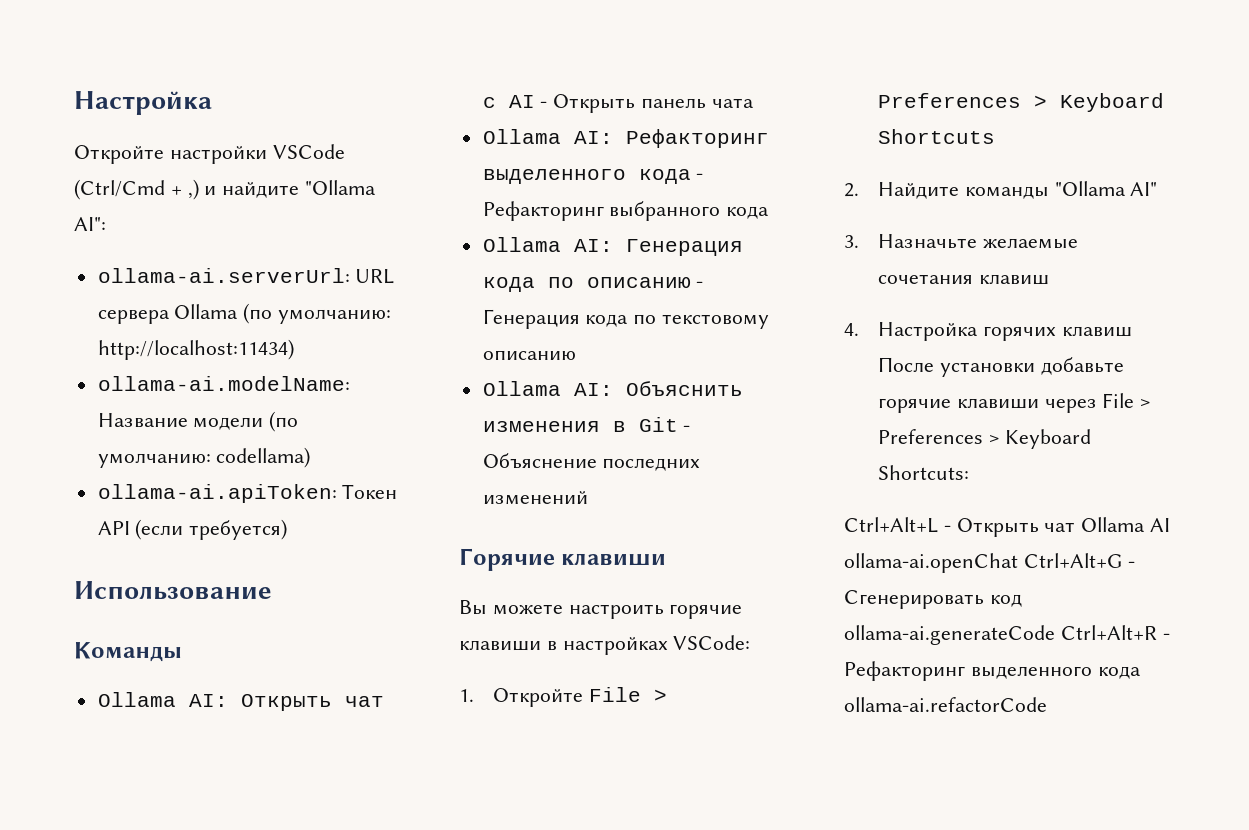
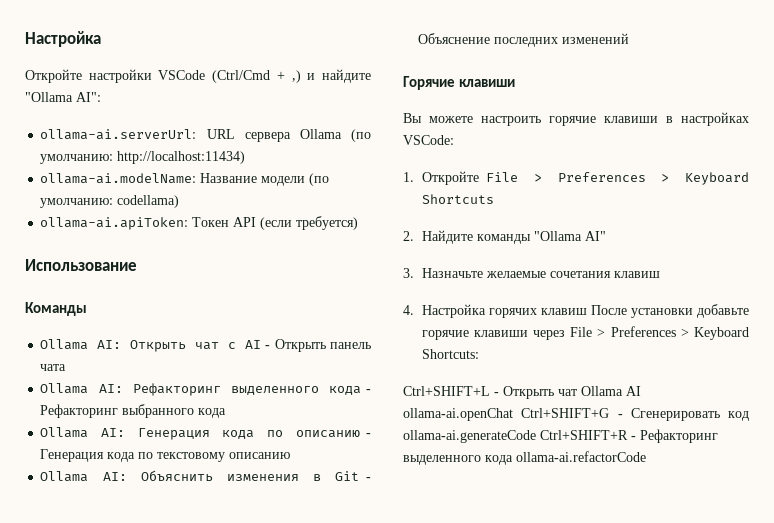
[844,517,938,533] Ctrl+Alt+L -> [403,386,490,396] Ctrl+SHIFT+L
[1023,553,1122,568] Ctrl+Alt+G -> [521,408,610,418] Ctrl+SHIFT+G
[1060,625,1157,640] Ctrl+Alt+R -> [540,430,628,440] Ctrl+SHIFT+R

